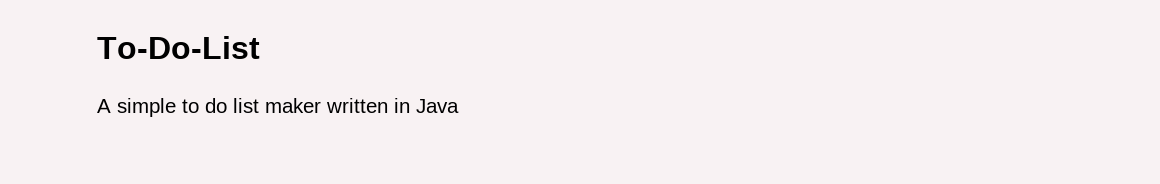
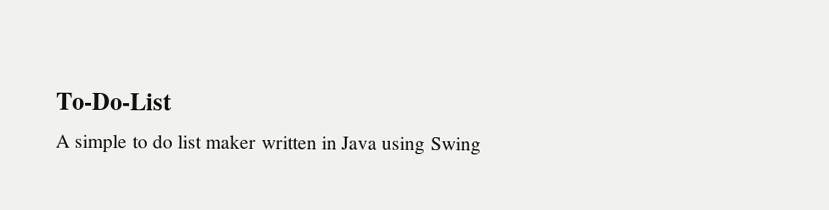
(459, 106) none -> [381,136,481,156] using Swing

